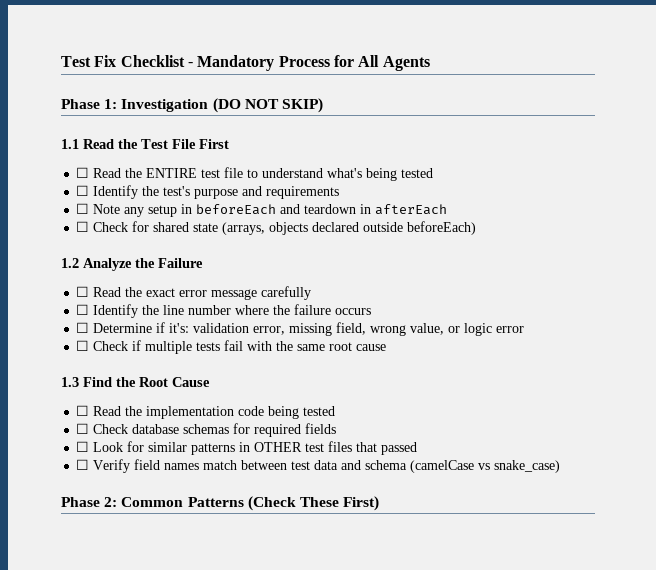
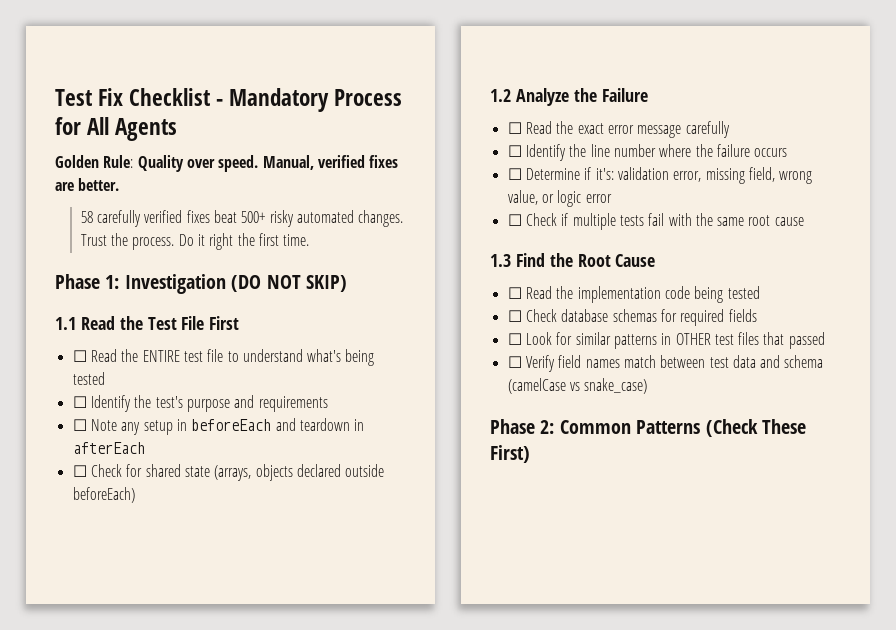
(430, 63) none -> [55,155,399,172] [55,178,120,191] [80,210,404,227] [80,233,310,250] // Golden Rule: Quality over speed. Manual, verified fixes are better. // 58 carefully verified fixes beat 500+ risky automated changes. Trust the process. Do it right the first time.

